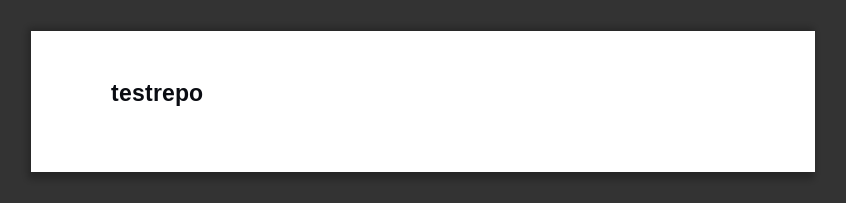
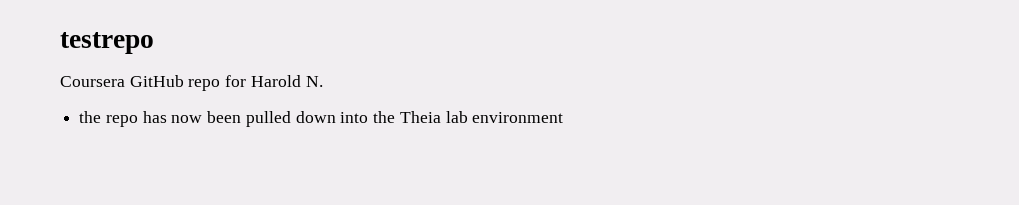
(203, 95) none -> [60,75,323,91] [79,111,564,127] // Coursera GitHub repo for Harold N. // the repo has now been pulled down into the Theia lab environment

